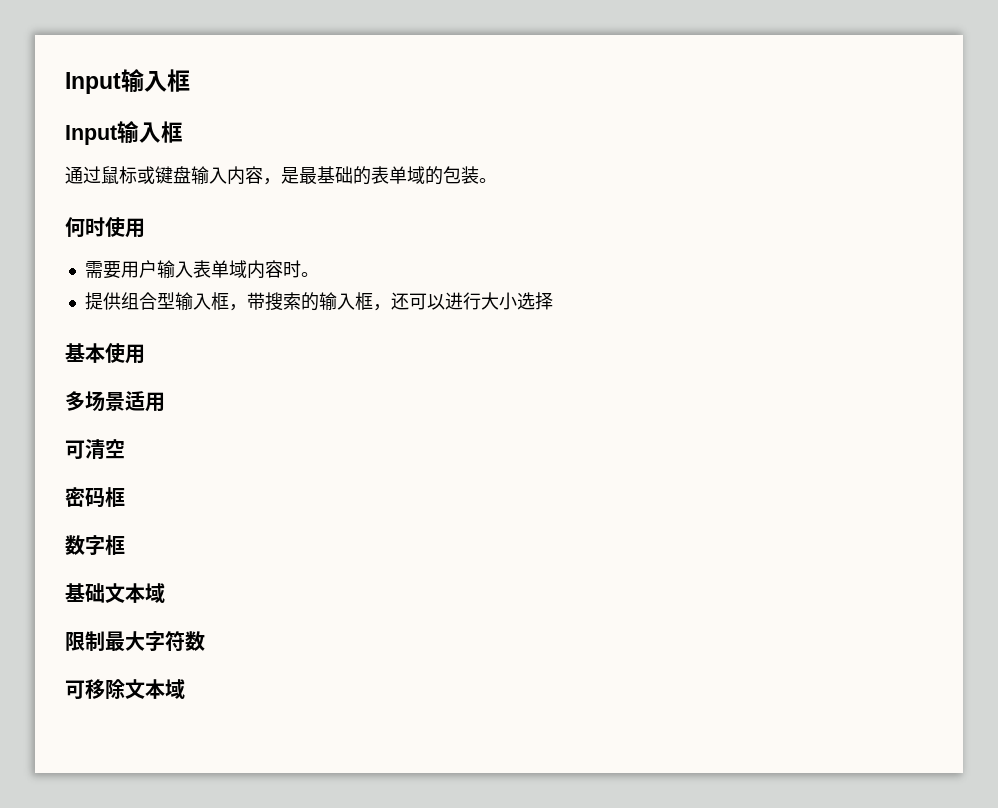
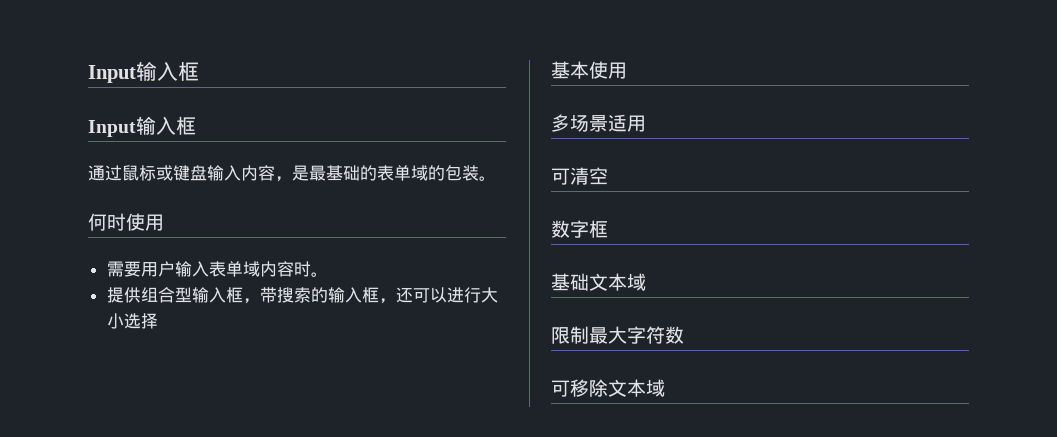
[65,487,125,508] // 密码框 -> (608, 176) none

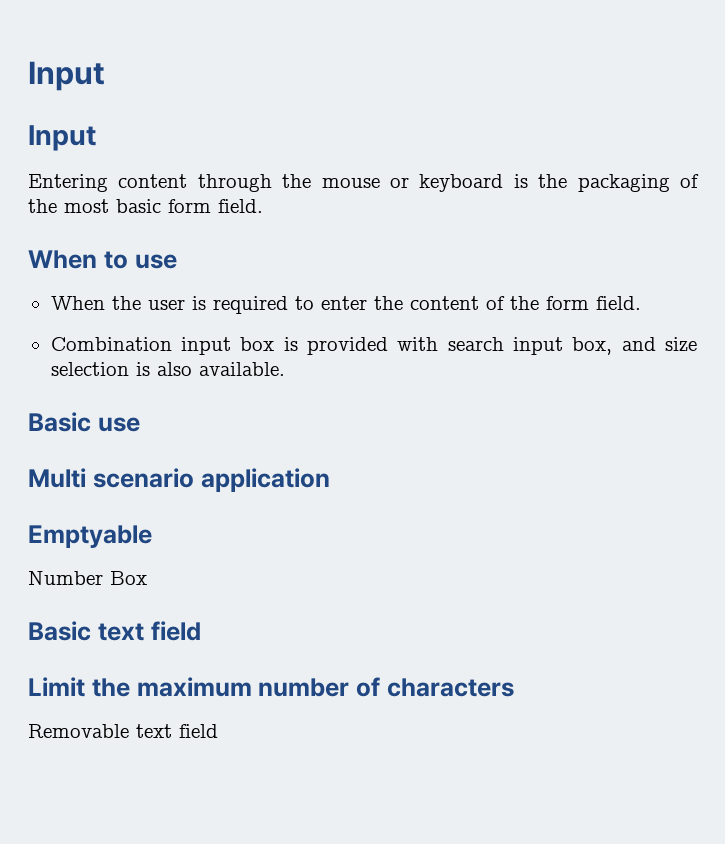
[88,61,199,83] [88,116,196,137] [88,165,496,182] [88,213,164,231] [106,261,328,277] [106,287,498,304] [106,313,158,329] [551,61,627,79] [551,114,646,132] [551,167,608,185] [551,220,608,238] [551,273,646,291] [551,326,684,344] [551,379,665,397] Input输入框 // Input输入框 // 通过鼠标或键盘输入内容，是最基础的表单域的包装。 // 何时使用 // 需要用户输入表单域内容时。 // 提供组合型输入框，带搜索的输入框，还可以进行大小选择 // 基本使用 // 多场景适用 // 可清空 // 数字框 // 基础文本域 // 限制最大字符数 // 可移除文本域 -> [28,61,105,91] [28,125,96,151] [28,174,699,192] [28,199,263,213] [28,250,177,269] [50,296,641,314] [50,337,698,355] [50,362,285,376] [28,412,140,432] [28,468,330,492] [28,525,152,548] [28,571,147,585] [28,621,201,641] [28,677,514,697] [28,724,218,738] Input // Input // Entering content through the mouse or keyboard is the packaging of the most basic form field. // When to use // When the user is required to enter the content of the form field. // Combination input box is provided with search input box, and size selection is also available. // Basic use // Multi scenario application // Emptyable // Number Box // Basic text field // Limit the maximum number of characters // Removable text field

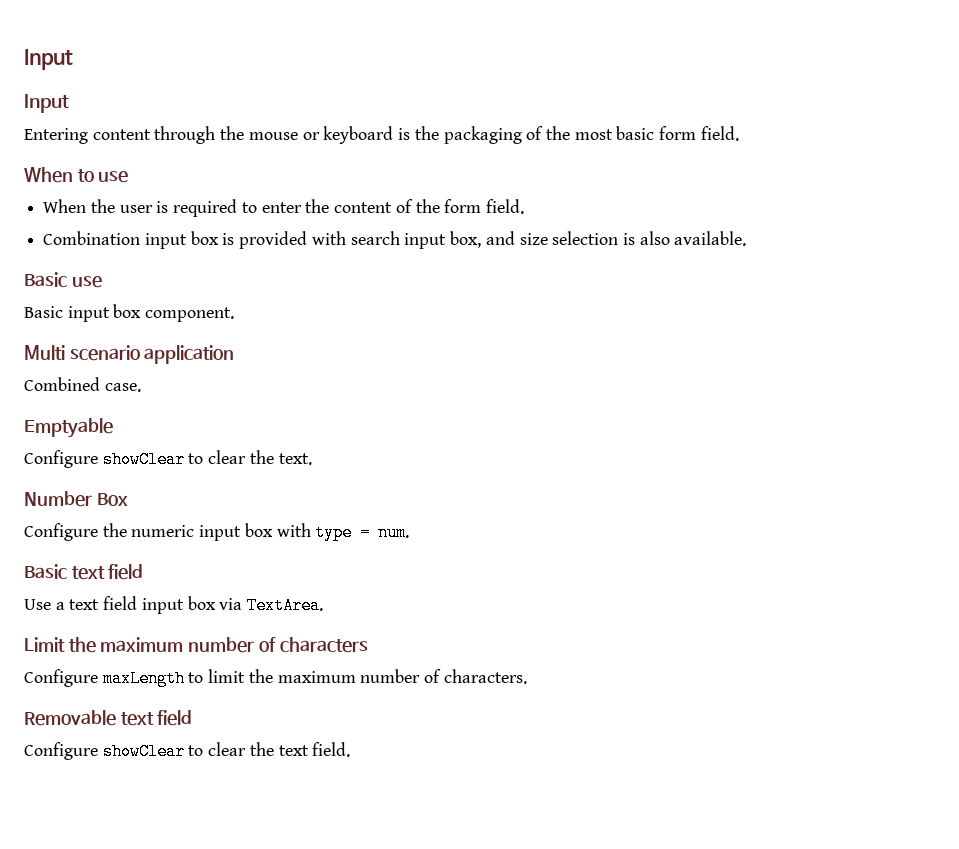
(140, 424) none -> [24,304,235,322] // Basic input box component.
(330, 480) none -> [24,377,141,392] // Combined case.
[28,571,147,585] [28,621,201,641] Number Box // Basic text field -> [24,450,312,468] [24,491,128,507] [24,523,410,541] [24,564,144,580] [24,596,324,614] Configure showClear to clear the text. // Number Box // Configure the numeric input box with type = num. // Basic text field // Use a text field input box via TextArea.
[28,724,218,738] Removable text field -> [24,669,527,687] [24,710,193,726] [24,742,351,760] Configure maxLength to limit the maximum number of characters. // Removable text field // Configure showClear to clear the text field.

